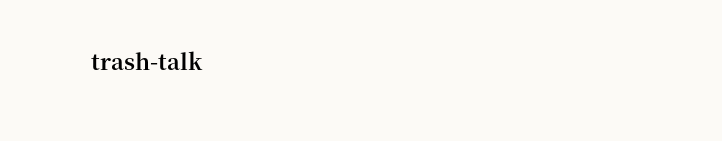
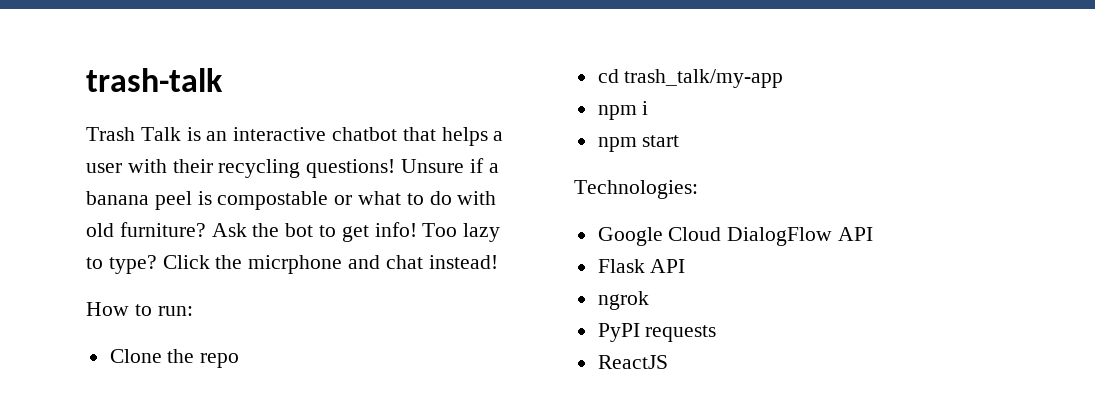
(203, 60) none -> [86,127,504,146] [86,158,499,178] [86,191,497,210] [86,222,501,242] [86,255,498,274] [86,302,193,316] [109,349,240,368] [597,69,784,88] [597,101,649,120] [597,135,680,152] [574,180,698,199] [597,227,874,246] [597,259,686,273] [597,291,649,310] [597,323,717,342] [597,355,668,369] // Trash Talk is an interactive chatbot that helps a user with their recycling questions! Unsure if a banana peel is compostable or what to do with old furniture? Ask the bot to get info! Too lazy to type? Click the micrphone and chat instead! // How to run: // Clone the repo // cd trash_talk/my-app // npm i // npm start // Technologies: // Google Cloud DialogFlow API // Flask API // ngrok // PyPI requests // ReactJS

